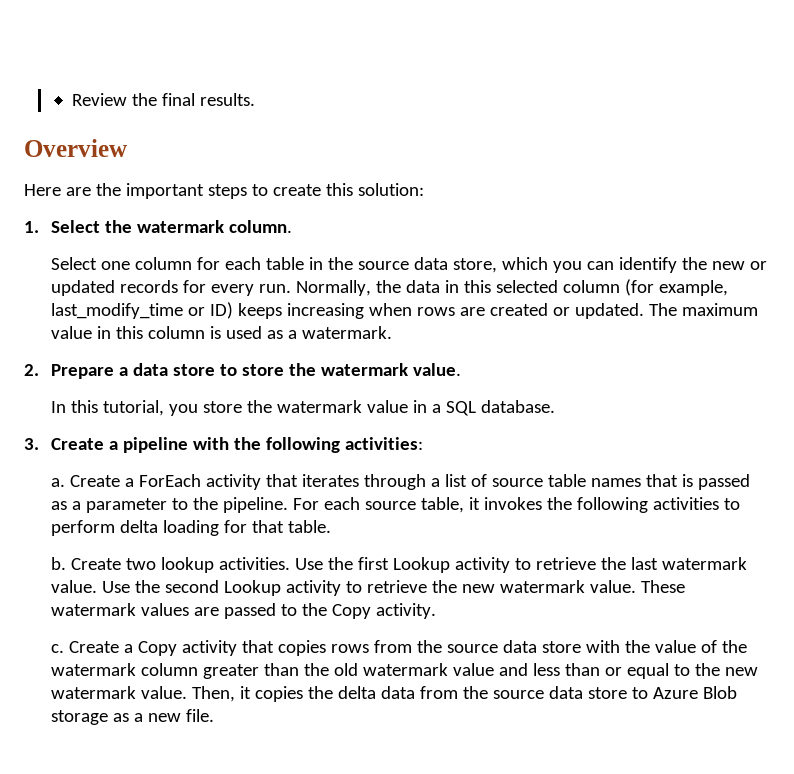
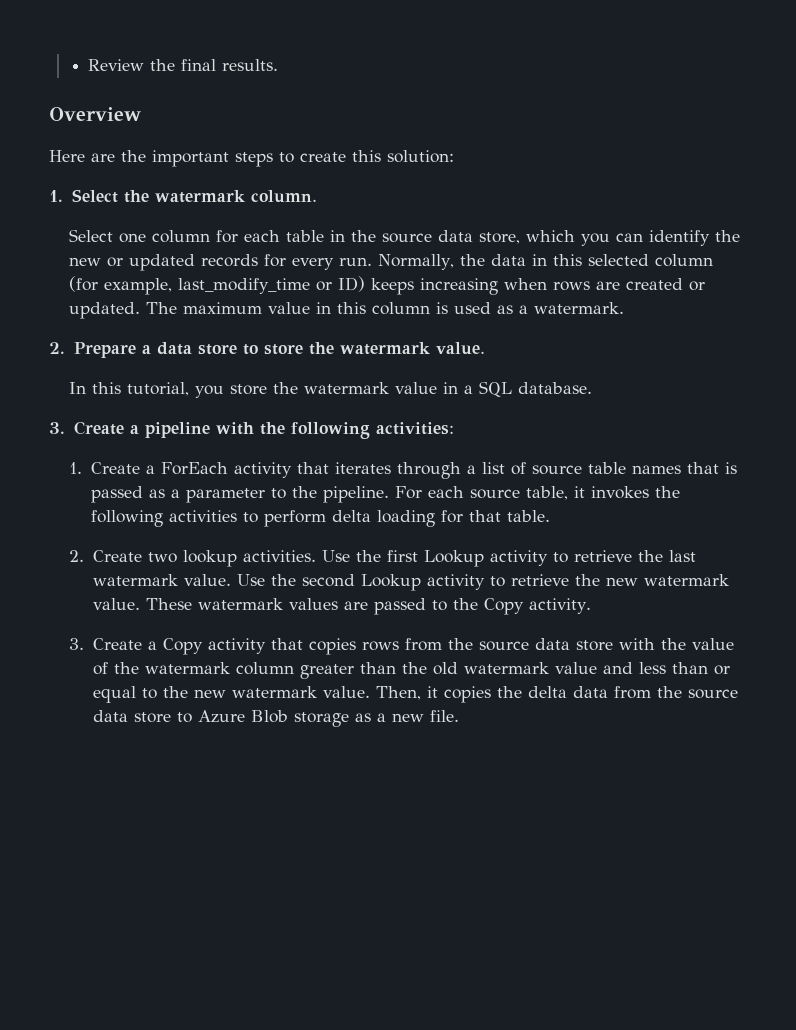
[51,478,66,487] a. -> [69,462,83,474] 1.
[51,557,67,570] b. -> [69,550,85,562] 2.
[51,644,65,653] c. -> [69,638,85,650] 3.

